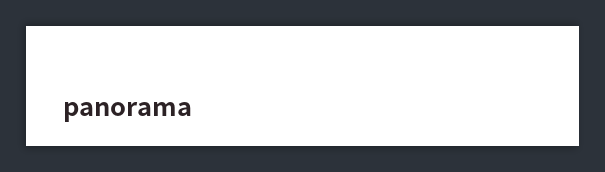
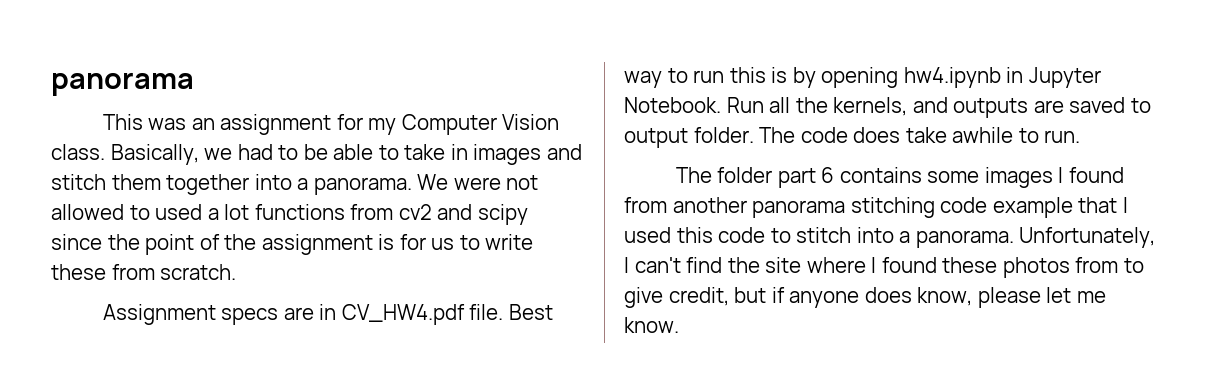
[63,102,192,122] panorama -> [51,72,194,96] [102,114,560,135] [51,144,582,165] [51,174,539,195] [51,204,528,225] [51,234,534,255] [51,264,237,280] [102,304,553,325] [624,67,1101,88] [624,97,1151,118] [624,127,1081,148] [675,167,1125,188] [624,197,1128,218] [624,227,1156,248] [624,257,1144,278] [624,287,1106,308] [624,317,679,333] panorama // This was an assignment for my Computer Vision class. Basically, we had to be able to take in images and stitch them together into a panorama. We were not allowed to used a lot functions from cv2 and scipy since the point of the assignment is for us to write these from scratch. // Assignment specs are in CV_HW4.pdf file. Best way to run this is by opening hw4.ipynb in Jupyter Notebook. Run all the kernels, and outputs are saved to output folder. The code does take awhile to run. // The folder part 6 contains some images I found from another panorama stitching code example that I used this code to stitch into a panorama. Unfortunately, I can't find the site where I found these photos from to give credit, but if anyone does know, please let me know.

